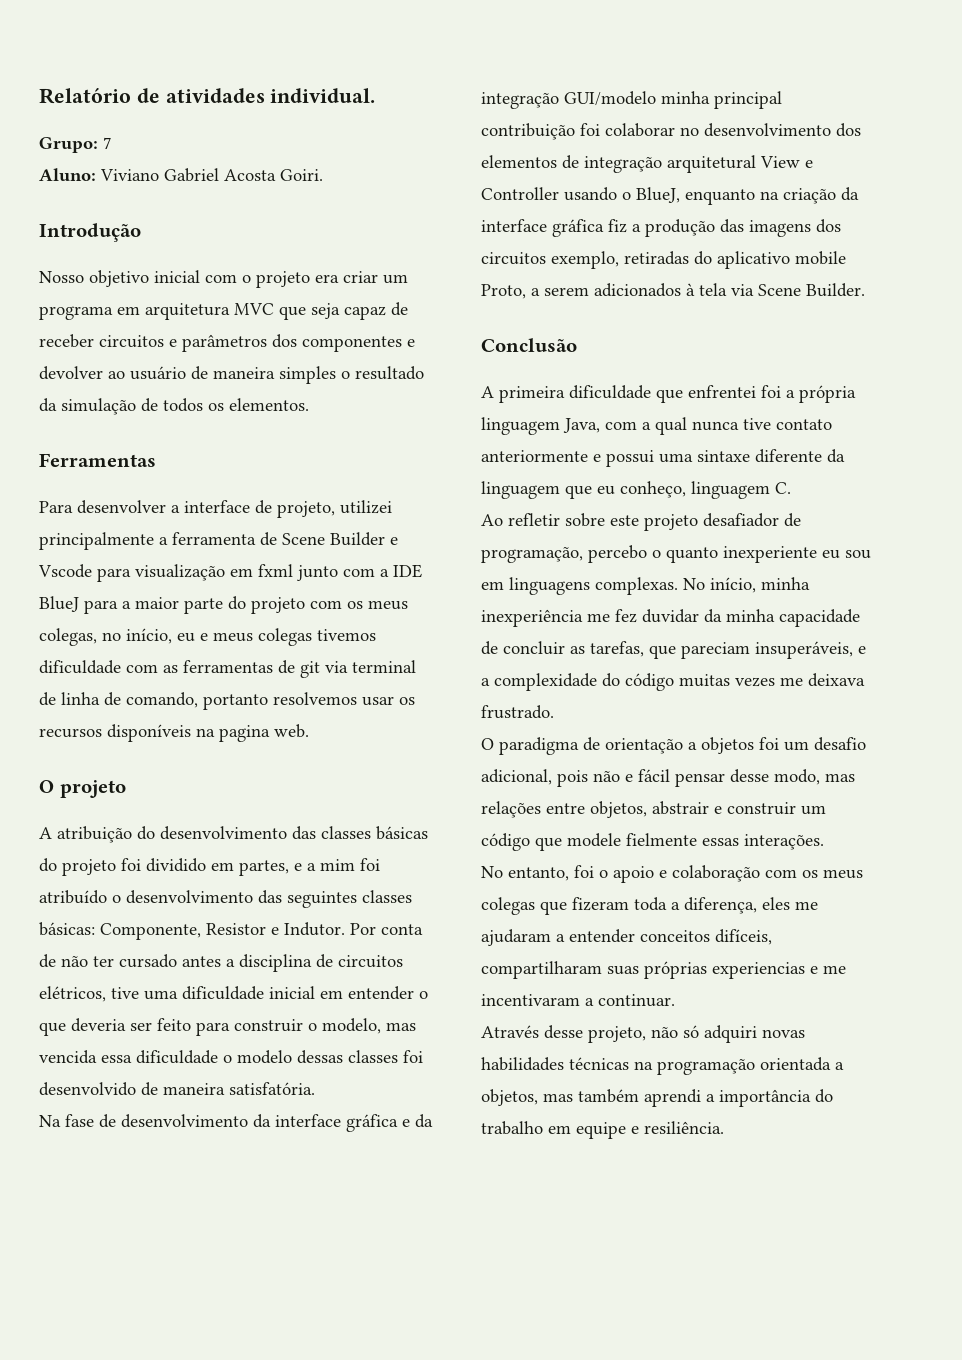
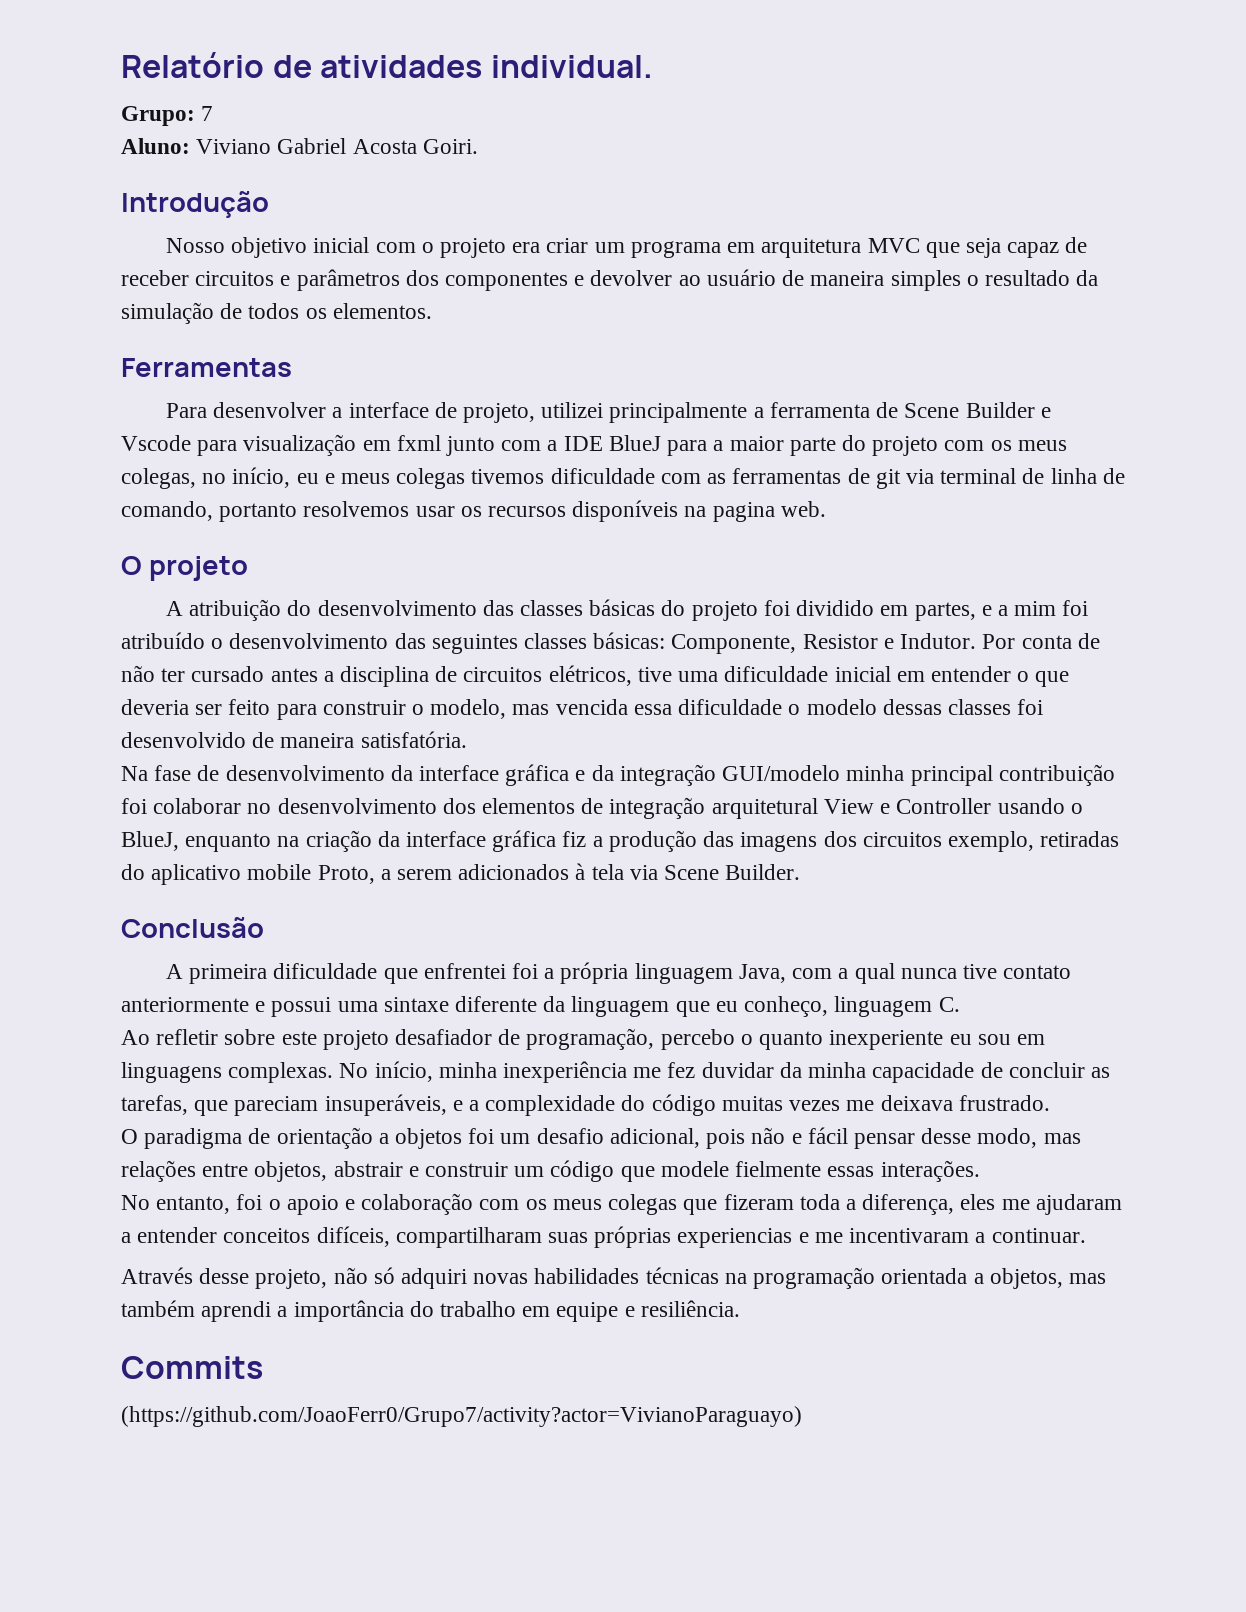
(724, 1127) none -> [121,1356,263,1379] [121,1406,802,1427] // Commits // (https://github.com/JoaoFerr0/Grupo7/activity?actor=VivianoParaguayo)

